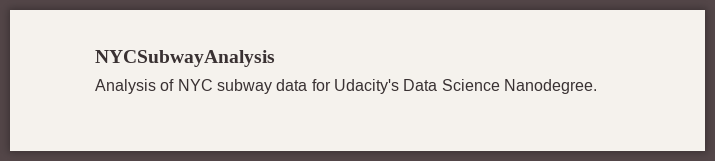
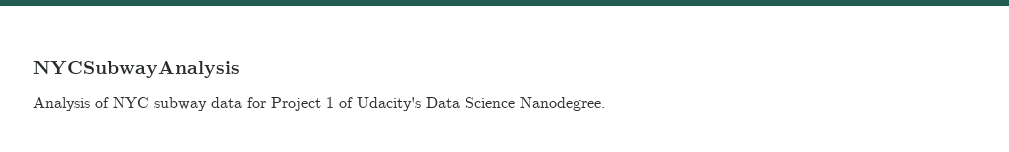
(331, 85) none -> [271,97,353,111] Project 1 of

